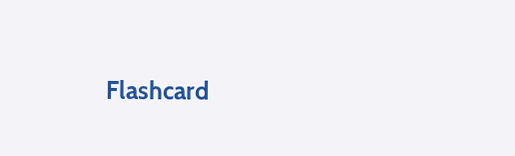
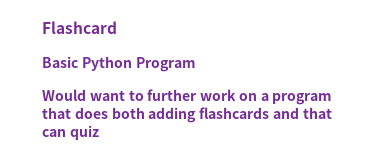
(209, 89) none -> [42,56,196,72] [42,89,333,105] [42,107,332,123] [42,125,99,140] // Basic Python Program // Would want to further work on a program that does both adding flashcards and that can quiz

